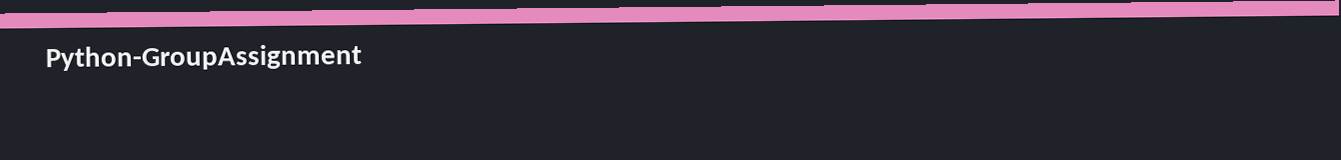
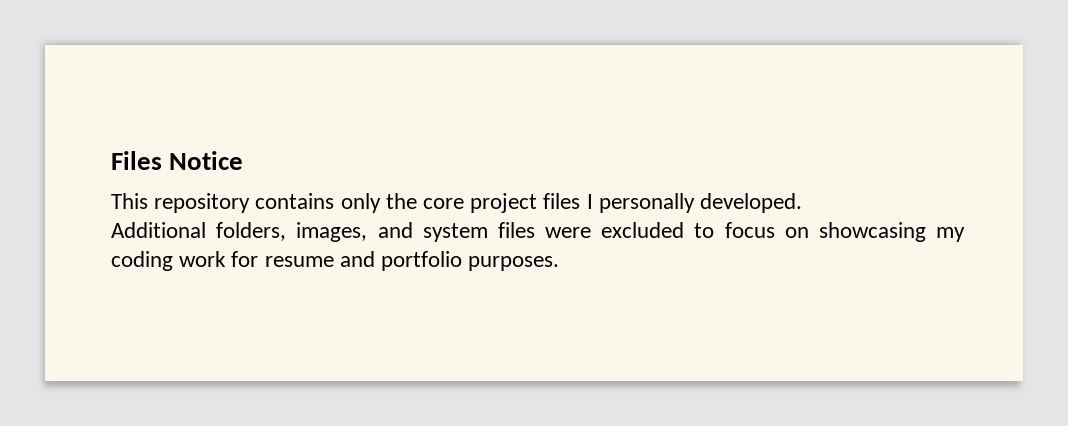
[45,44,362,72] Python-GroupAssignment -> [111,151,244,170] [111,193,803,213] [111,222,965,242] [111,251,560,271] Files Notice // This repository contains only the core project files I personally developed. // Additional folders, images, and system files were excluded to focus on showcasing my coding work for resume and portfolio purposes.

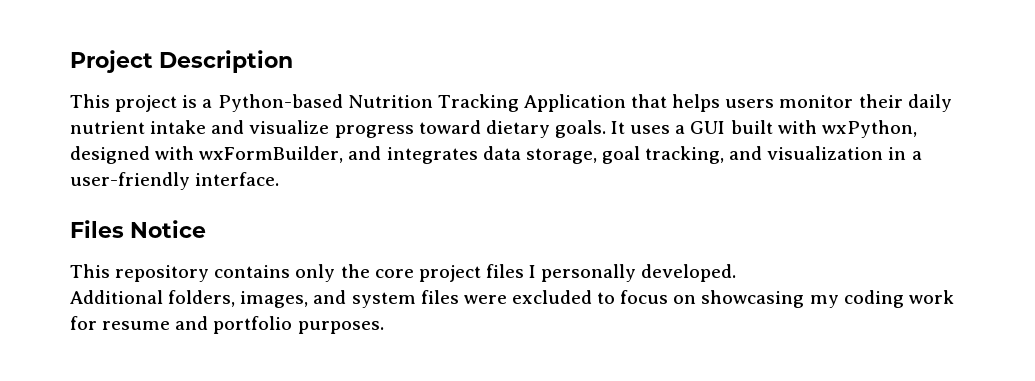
(111, 160) none -> [70,50,293,73] [70,94,952,112] [70,120,917,138] [70,146,922,164] [70,172,280,190] Project Description // This project is a Python-based Nutrition Tracking Application that helps users monitor their daily nutrient intake and visualize progress toward dietary goals. It uses a GUI built with wxPython, designed with wxFormBuilder, and integrates data storage, goal tracking, and visualization in a user-friendly interface. //

